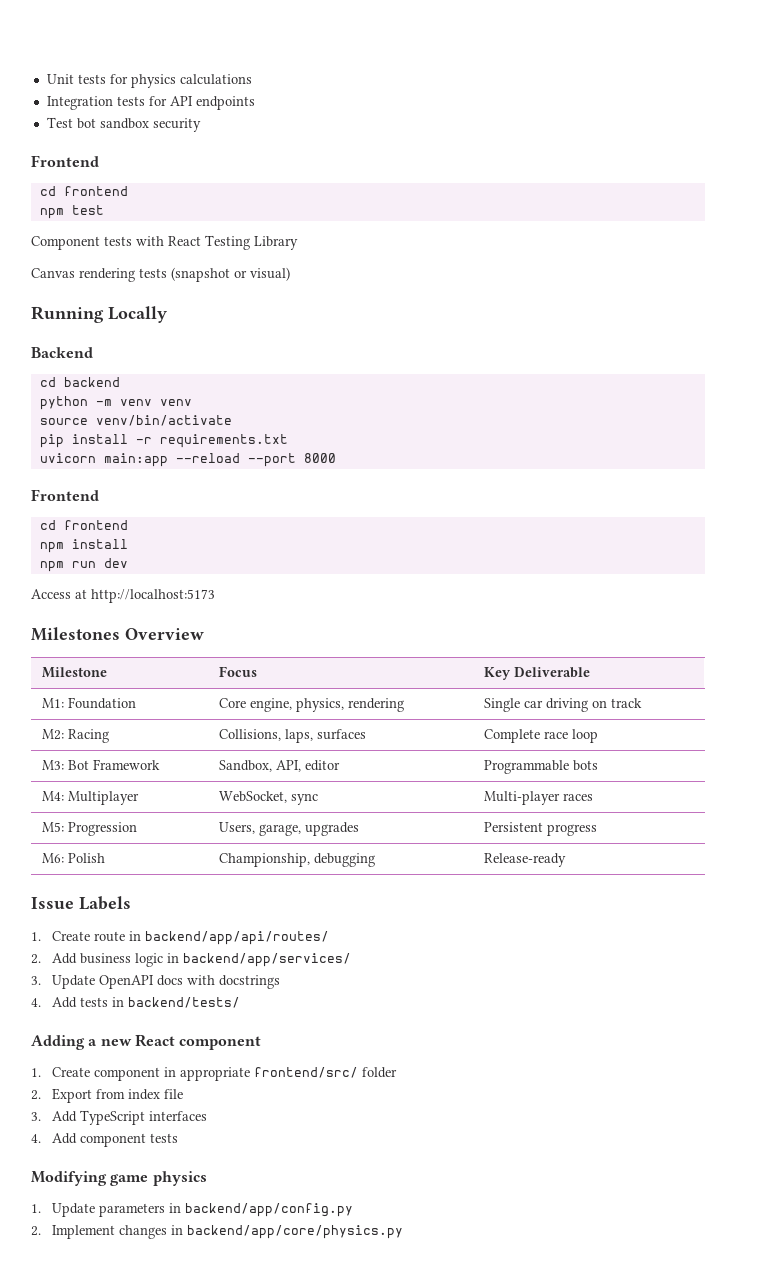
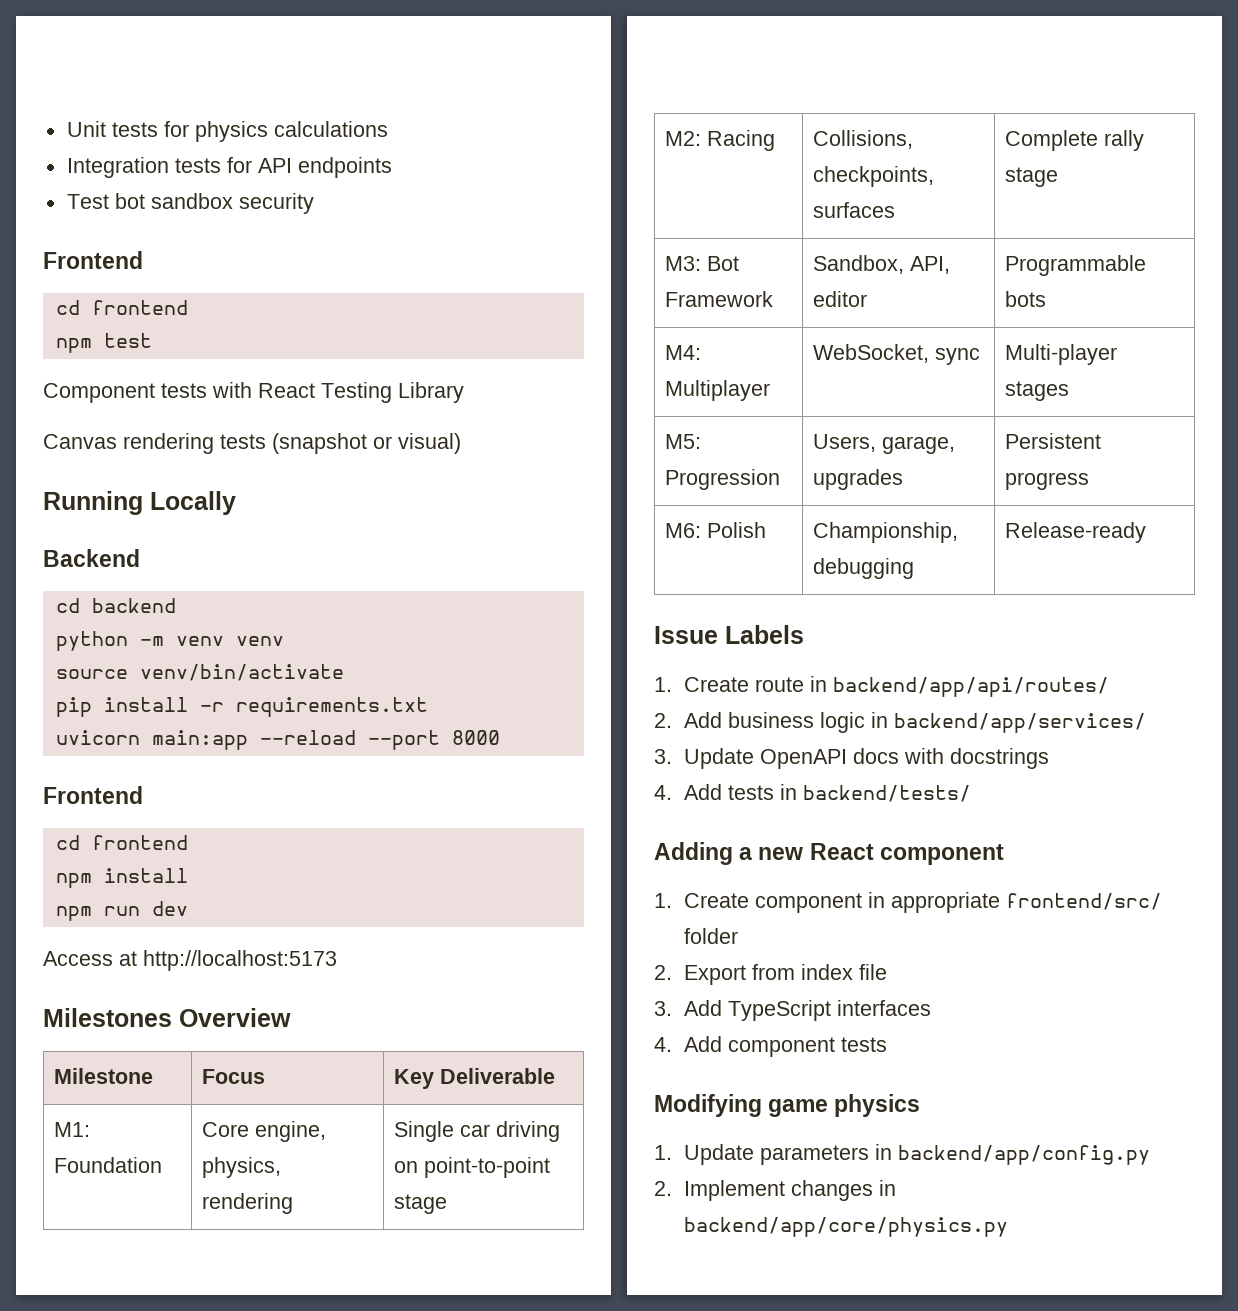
[610,698,642,708] track -> [424,1157,551,1178] [394,1194,448,1214] point-to-point stage
[284,729,313,743] laps, -> [813,166,935,187] checkpoints,
[543,729,598,743] race loop -> [1104,130,1145,151] [1005,167,1059,187] rally stage
[562,793,593,801] races -> [1005,381,1070,401] stages

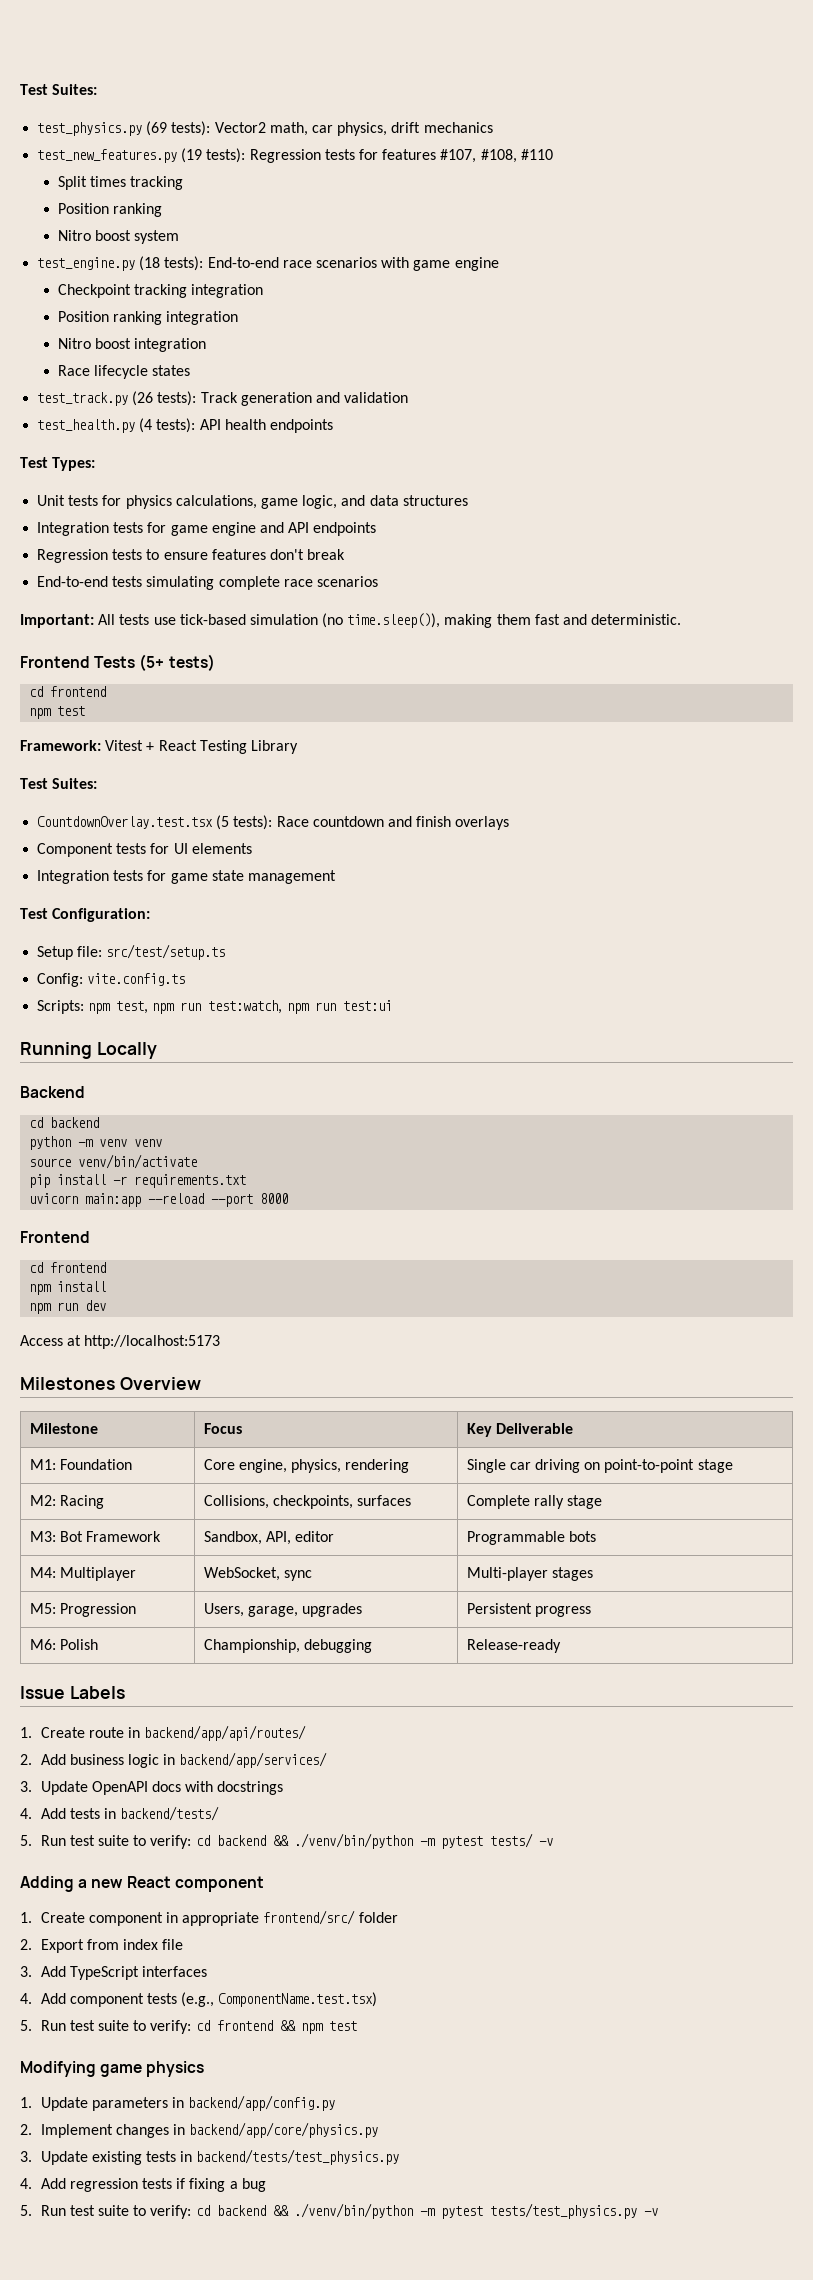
[66,121,388,142] [66,157,252,178] Unit tests for physics calculations // Integration tests for -> [20,84,98,95] [37,121,493,136] [37,148,553,163] [57,176,184,190] [57,203,162,217] [57,230,180,244] [37,256,499,271] [57,284,264,298] [57,311,239,325] [57,338,207,352] [57,365,191,379] [37,391,409,406] [37,418,333,433] [20,457,96,471] [37,495,468,509] [37,522,284,536] Test Suites: // test_physics.py (69 tests): Vector2 math, car physics, drift mechanics // test_new_features.py (19 tests): Regression tests for features #107, #108, #110 // Split times tracking // Position ranking // Nitro boost system // test_engine.py (18 tests): End-to-end race scenarios with game engine // Checkpoint tracking integration // Position ranking integration // Nitro boost integration // Race lifecycle states // test_track.py (26 tests): Track generation and validation // test_health.py (4 tests): API health endpoints // Test Types: // Unit tests for physics calculations, game logic, and data structures // Integration tests for game engine and
[66,193,314,214] [43,251,143,269] Test bot sandbox security // Frontend -> [37,549,346,563] [37,576,378,590] [20,613,682,628] [20,654,215,671] Regression tests to ensure features don't break // End-to-end tests simulating complete race scenarios // Important: All tests use tick-based simulation (no time.sleep()), making them fast and deterministic. // Frontend Tests (5+ tests)
[43,382,252,403] Component tests with -> [20,740,155,751] Framework: Vitest +
[43,433,461,454] Canvas rendering tests (snapshot or visual) -> [20,778,98,789] [37,815,510,830] [37,843,252,857] [37,870,336,884] [20,908,151,922] [37,944,226,960] [37,973,186,987] [37,1000,392,1014] Test Suites: // CountdownOverlay.test.tsx (5 tests): Race countdown and finish overlays // Component tests for UI elements // Integration tests for game state management // Test Configuration: // Setup file: src/test/setup.ts // Config: vite.config.ts // Scripts: npm test, npm run test:watch, npm run test:ui
(971, 793) none -> [20,1833,553,1849] // 5. Run test suite to verify: cd backend && ./venv/bin/python -m pytest tests/ -v
(887, 1044) none -> [181,1992,378,2007] [20,2020,357,2034] (e.g., ComponentName.test.tsx) // 5. Run test suite to verify: cd frontend && npm test
(1008, 1227) none -> [20,2149,400,2165] [20,2178,266,2192] [20,2203,658,2219] // 3. Update existing tests in backend/tests/test_physics.py // 4. Add regression tests if fixing a bug // 5. Run test suite to verify: cd backend && ./venv/bin/python -m pytest tests/test_physics.py -v

